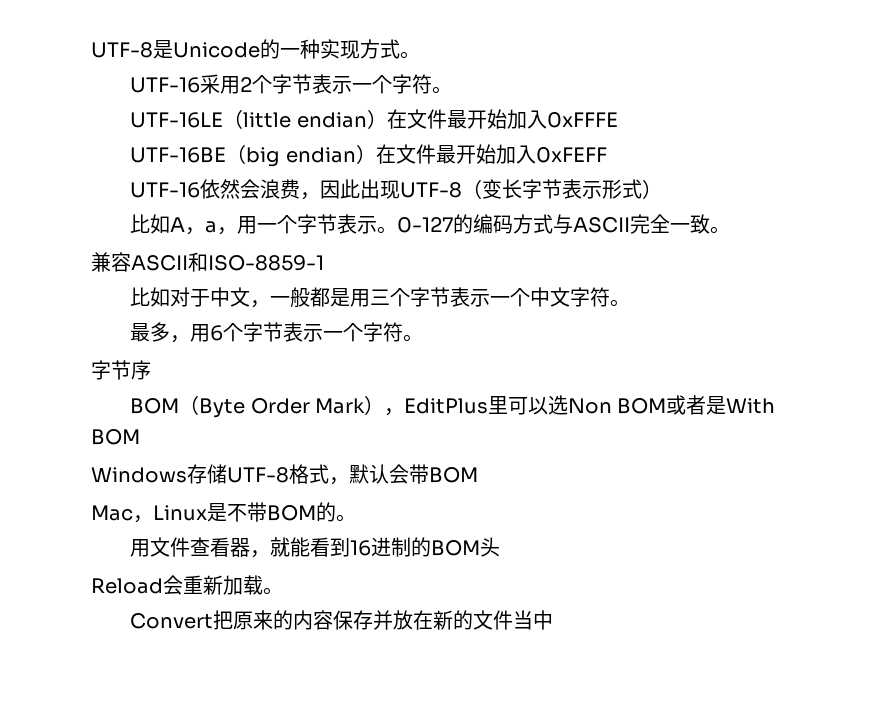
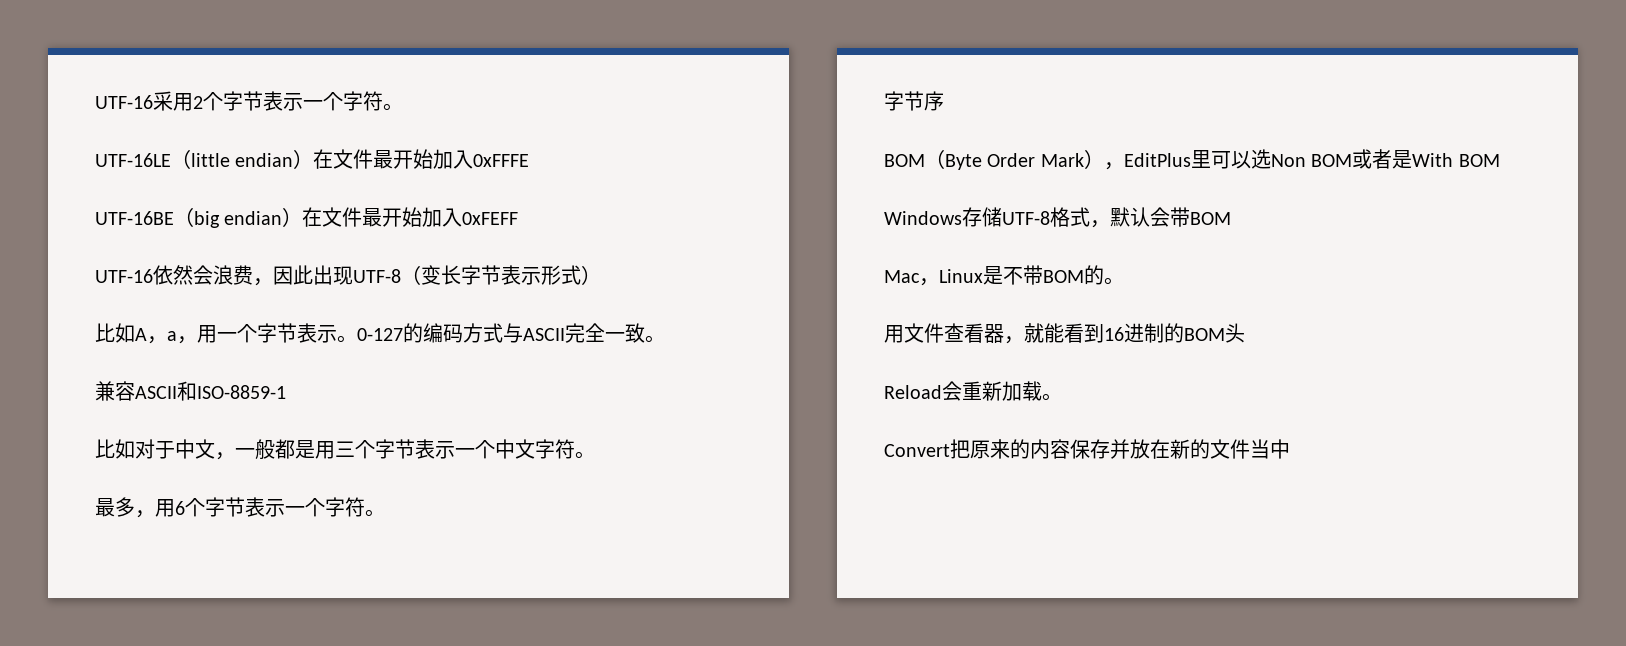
[91,39,420,59] UTF-8是Unicode的一种实现方式。 // -> (95, 102) none

